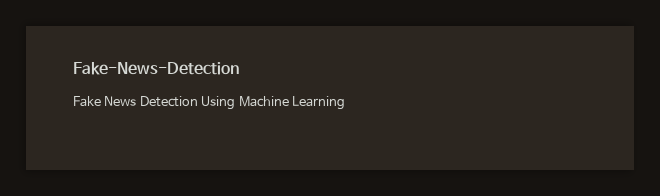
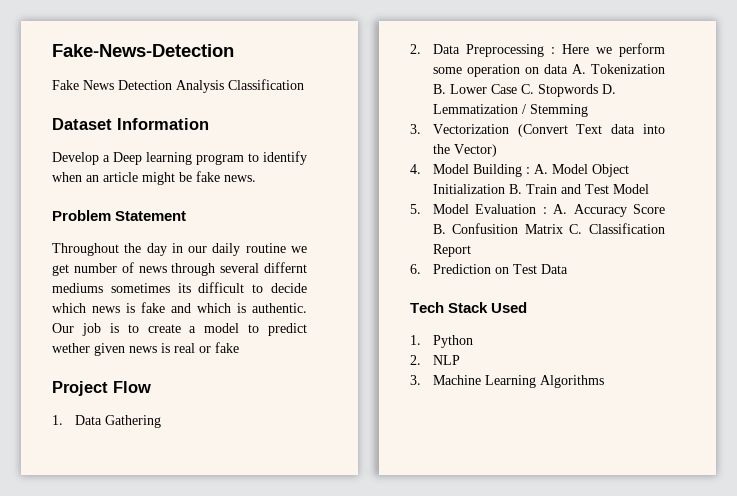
[201,96,236,110] Using -> [176,79,304,93] [52,118,209,130] [52,151,307,165] [52,171,256,185] [52,210,187,221] [52,243,307,256] [52,262,307,276] [52,282,307,293] [52,302,307,313] [52,323,307,336] [52,342,239,356] [52,381,151,396] [52,415,161,428] [410,43,665,57] [432,64,665,77] [432,84,616,97] [432,104,588,117] [410,124,665,137] [432,144,497,157] [410,164,629,177] [432,184,649,194] [410,204,665,217] [432,223,665,234] [432,244,471,257] [410,264,568,274] [410,302,528,313] [410,335,473,348] [410,355,460,365] [410,375,421,385] Analysis Classification // Dataset Information // Develop a Deep learning program to identify when an article might be fake news. // Problem Statement // Throughout the day in our daily routine we get number of news through several differnt mediums sometimes its difficult to decide which news is fake and which is authentic. Our job is to create a model to predict wether given news is real or fake // Project Flow // 1. Data Gathering // 2. Data Preprocessing : Here we perform some operation on data A. Tokenization B. Lower Case C. Stopwords D. Lemmatization / Stemming // 3. Vectorization (Convert Text data into the Vector) // 4. Model Building : A. Model Object Initialization B. Train and Test Model // 5. Model Evaluation : A. Accuracy Score B. Confusition Matrix C. Classification Report // 6. Prediction on Test Data // Tech Stack Used // 1. Python // 2. NLP // 3.
(345, 103) none -> [539,375,604,388] Algorithms

